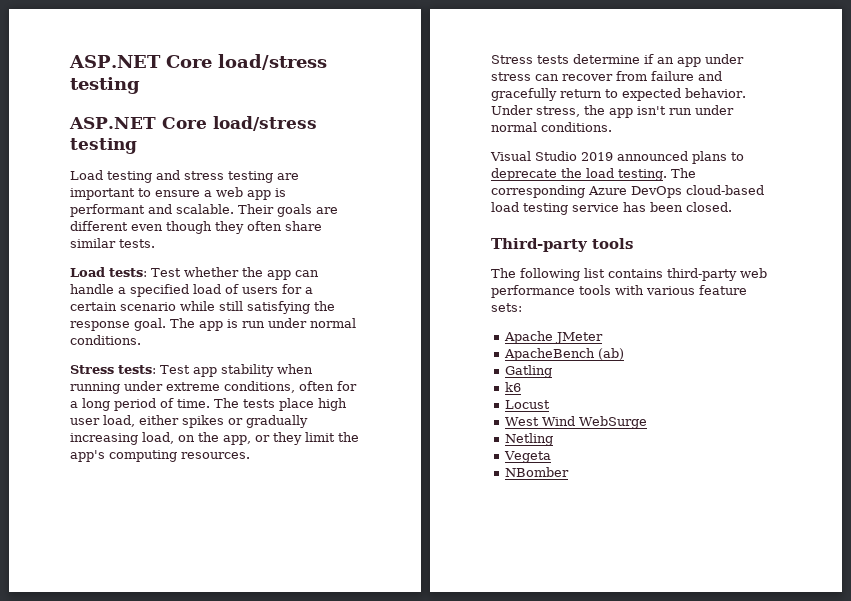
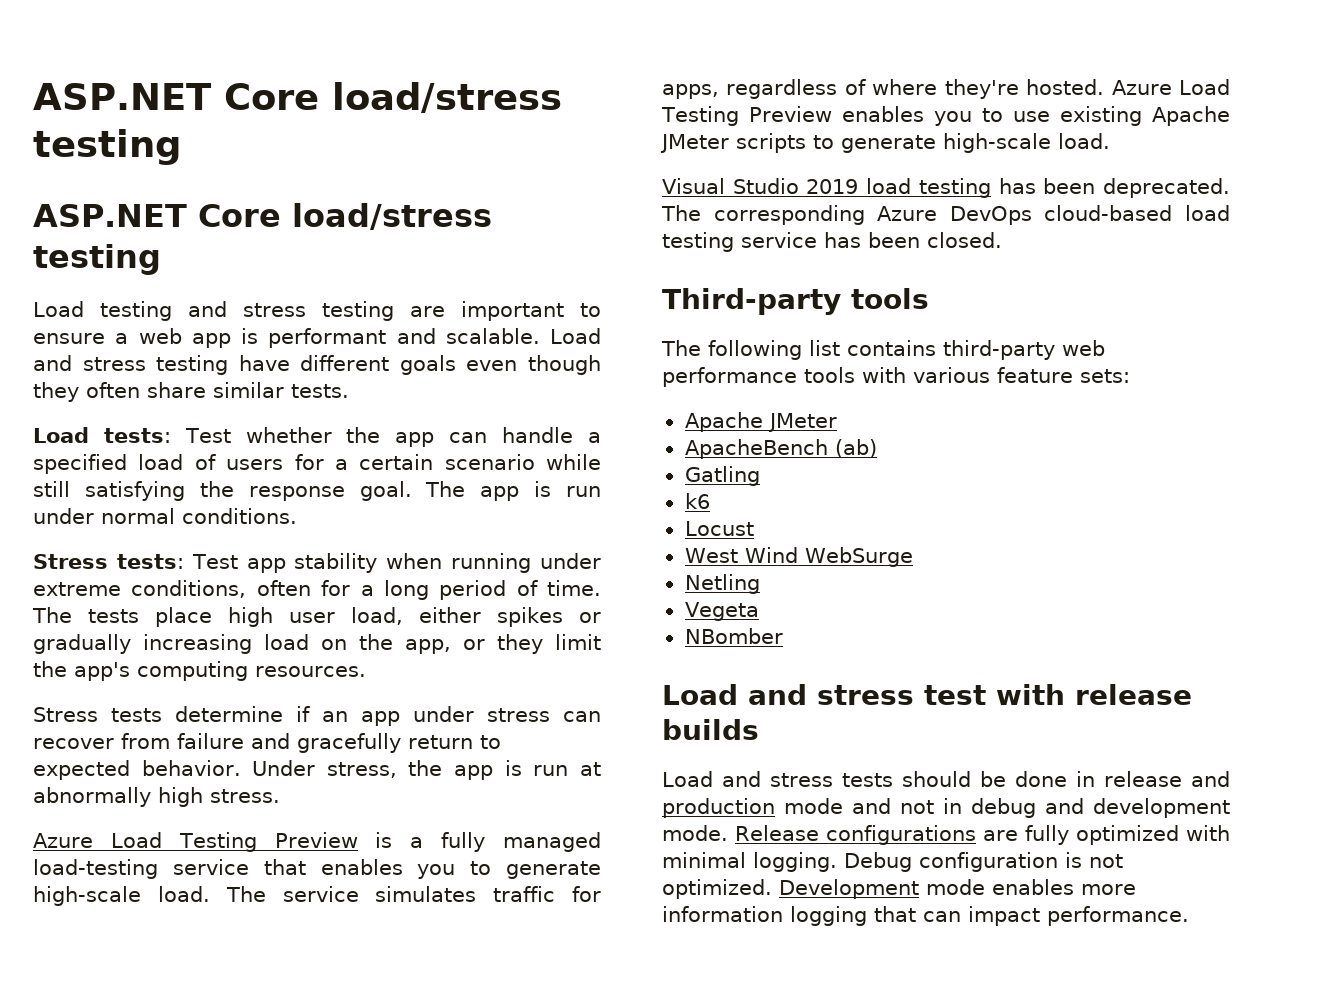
[238,204,338,217] [70,221,128,231] Their goals are different -> [550,328,601,344] [33,355,456,375] Load and stress testing have different goals
[142,432,174,444] load, -> [264,634,309,650] load
[637,105,734,115] [491,122,612,132] [490,151,744,164] [491,168,667,181] isn't run under normal conditions. // Visual Studio 2019 announced plans to deprecate the load testing. -> [504,760,601,776] [33,787,280,807] [33,832,601,852] [33,859,601,879] [33,886,601,906] [662,79,1230,99] [661,106,1230,126] [660,133,1110,153] [662,178,1230,198] is run at abnormally high stress. // Azure Load Testing Preview is a fully managed load-testing service that enables you to generate high-scale load. The service simulates traffic for apps, regardless of where they're hosted. Azure Load Testing Preview enables you to use existing Apache JMeter scripts to generate high-scale load. // Visual Studio 2019 load testing has been deprecated.
(570, 472) none -> [662,684,1192,705] [662,719,759,740] [662,771,1230,787] [662,798,1230,818] [662,825,1230,845] [662,852,1123,872] [662,879,1136,899] [662,906,1189,926] // Load and stress test with release builds // Load and stress tests should be done in release and production mode and not in debug and development mode. Release configurations are fully optimized with minimal logging. Debug configuration is not optimized. Development mode enables more information logging that can impact performance.

